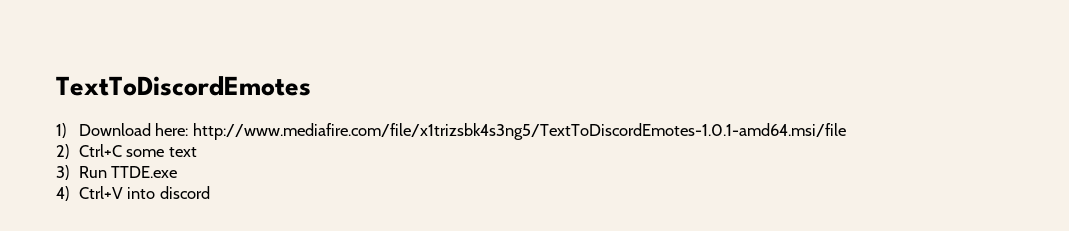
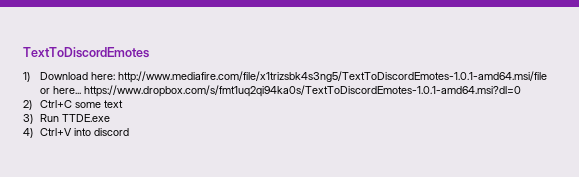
(846, 131) none -> [39,85,521,97] or here... https://www.dropbox.com/s/fmt1uq2qi94ka0s/TextToDiscordEmotes-1.0.1-amd64.msi?dl=0

